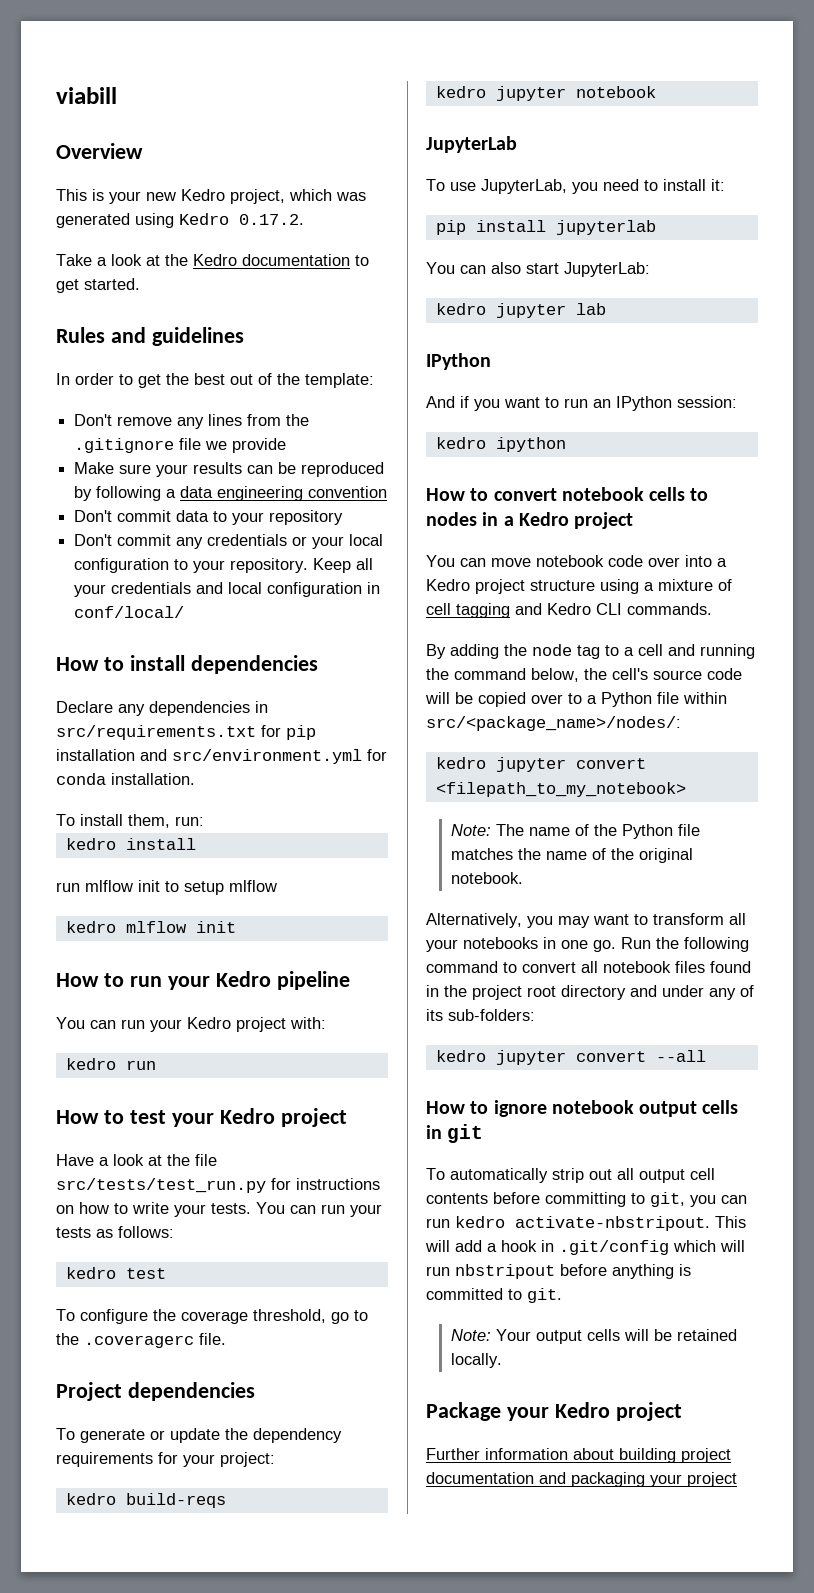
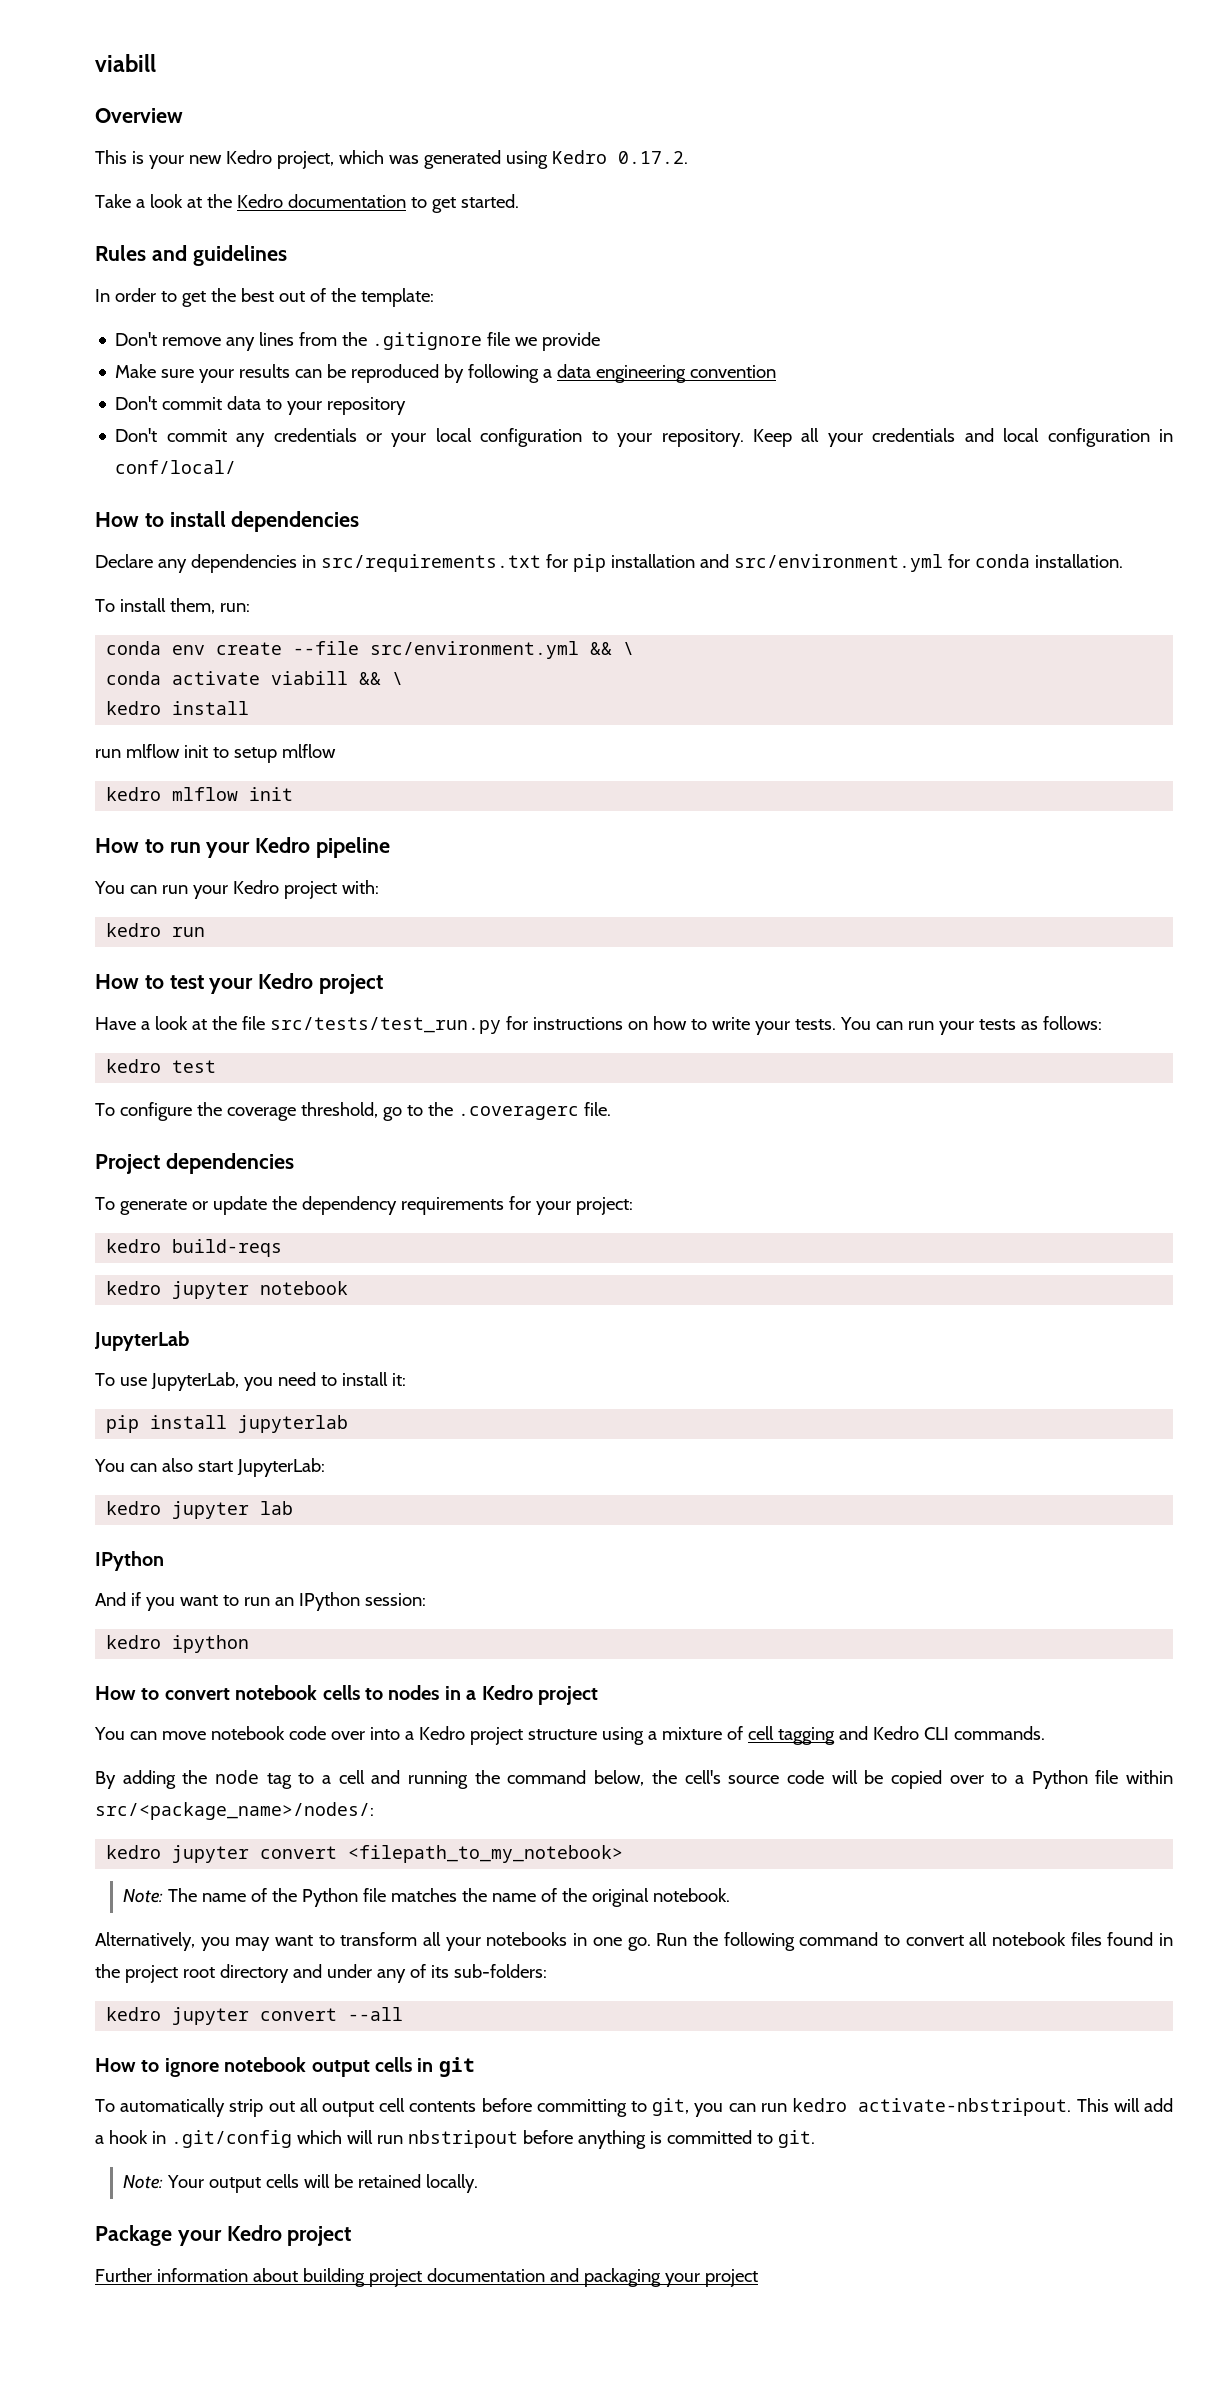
(204, 821) none -> [106,641,635,659] [106,671,404,685] // conda env create --file src/environment.yml && \ // conda activate viabill && \

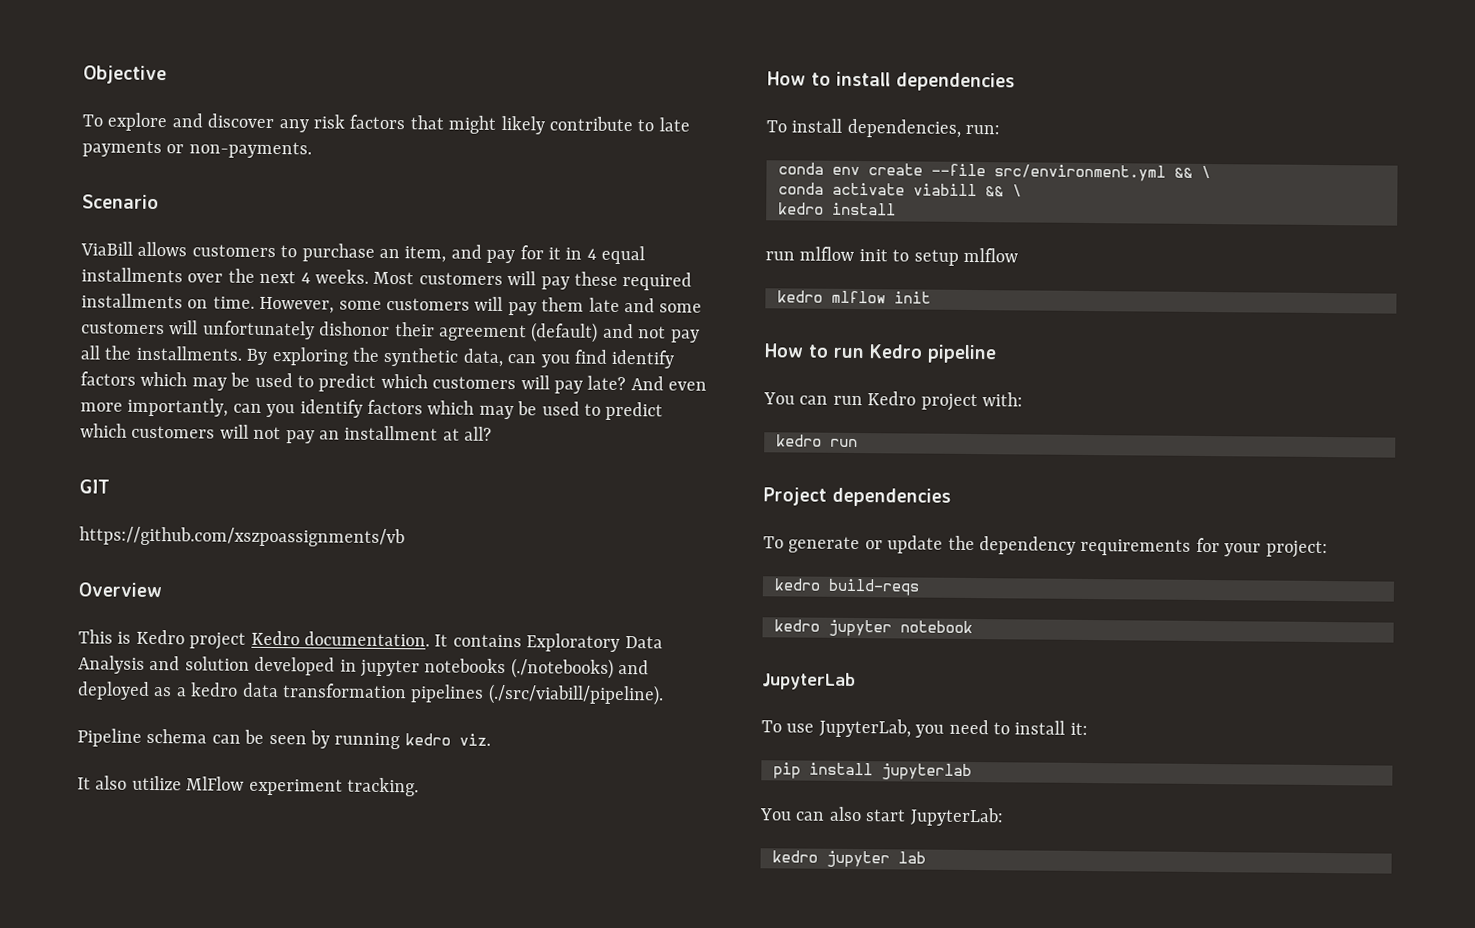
[95,54,156,72] [95,108,183,123] [95,150,688,169] [95,194,519,213] [95,245,287,266] [95,288,434,307] [115,332,601,351] [115,364,777,383] [115,396,407,415] [115,428,1173,447] [115,460,237,474] [95,511,360,532] [95,554,1123,573] viabill // Overview // This is your new Kedro project, which was generated using Kedro 0.17.2. // Take a look at the Kedro documentation to get started. // Rules and guidelines // In order to get the best out of the template: // Don't remove any lines from the .gitignore file we provide // Make sure your results can be reproduced by following a data engineering convention // Don't commit data to your repository // Don't commit any credentials or your local configuration to your repository. Keep all your credentials and local configuration in conf/local/ // How to install dependencies // Declare any dependencies in src/requirements.txt for pip installation and src/environment.yml for conda installation. -> [83,65,167,85] [82,112,690,135] [82,140,312,159] [82,194,159,210] [80,241,646,265] [81,267,693,291] [81,293,703,316] [81,320,700,343] [80,345,675,369] [80,371,708,394] [80,397,664,421] [80,423,493,444] [79,479,110,494] [79,526,405,548] [78,582,162,598] [78,629,663,653] [78,655,650,679] [77,681,664,706] [77,728,491,750] [77,775,419,797] [767,71,1015,92] Objective // To explore and discover any risk factors that might likely contribute to late payments or non-payments. // Scenario // ViaBill allows customers to purchase an item, and pay for it in 4 equal installments over the next 4 weeks. Most customers will pay these required installments on time. However, some customers will pay them late and some customers will unfortunately dishonor their agreement (default) and not pay all the installments. By exploring the synthetic data, can you find identify factors which may be used to predict which customers will pay late? And even more importantly, can you identify factors which may be used to predict which customers will not pay an installment at all? // GIT // https://github.com/xszpoassignments/vb // Overview // This is Kedro project Kedro documentation. It contains Exploratory Data Analysis and solution developed in jupyter notebooks (./notebooks) and deployed as a kedro data transformation pipelines (./src/viabill/pipeline). // Pipeline schema can be seen by running kedro viz. // It also utilize MlFlow experiment tracking. // How to install dependencies
[169,598,215,614] them, -> [846,118,961,138] dependencies,
[206,842,251,858] your -> (864, 353) none
[192,885,228,899] your -> (863, 400) none
[95,973,384,994] [95,1016,1102,1035] [106,1059,217,1073] [95,1102,611,1121] // How to test your Kedro project // Have a look at the file src/tests/test_run.py for instructions on how to write your tests. You can run your tests as follows: // kedro test // To configure the coverage threshold, go to the .coveragerc file. -> (858, 443) none
[95,1551,164,1571] [95,1592,426,1611] [106,1635,250,1653] [95,1685,598,1705] [94,1726,1045,1745] [95,1770,1173,1789] [95,1802,374,1820] [106,1845,624,1863] [123,1888,731,1907] [95,1932,1173,1951] [95,1964,547,1983] [106,2007,404,2025] [95,2057,475,2077] [95,2098,1173,2117] [95,2130,815,2149] [123,2174,479,2193] [95,2225,352,2246] [95,2268,758,2287] // IPython // And if you want to run an IPython session: // kedro ipython // How to convert notebook cells to nodes in a Kedro project // You can move notebook code over into a Kedro project structure using a mixture of cell tagging and Kedro CLI commands. // By adding the node tag to a cell and running the command below, the cell's source code will be copied over to a Python file within src/<package_name>/nodes/: // kedro jupyter convert <filepath_to_my_notebook> // Note: The name of the Python file matches the name of the original notebook. // Alternatively, you may want to transform all your notebooks in one go. Run the following command to convert all notebook files found in the project root directory and under any of its sub-folders: // kedro jupyter convert --all // How to ignore notebook output cells in git // To automatically strip out all output cell contents before committing to git, you can run kedro activate-nbstripout. This will add a hook in .git/config which will run nbstripout before anything is committed to git. // Note: Your output cells will be retained locally. // Package your Kedro project // Further information about building project documentation and packaging your project -> (926, 857) none

